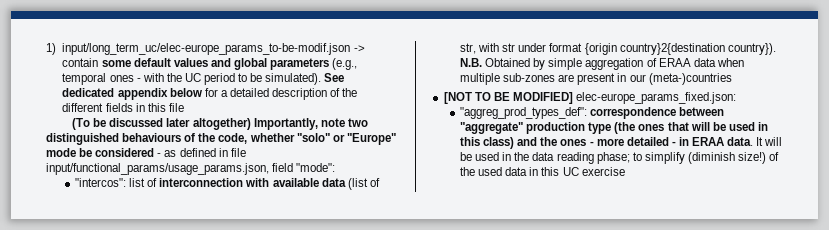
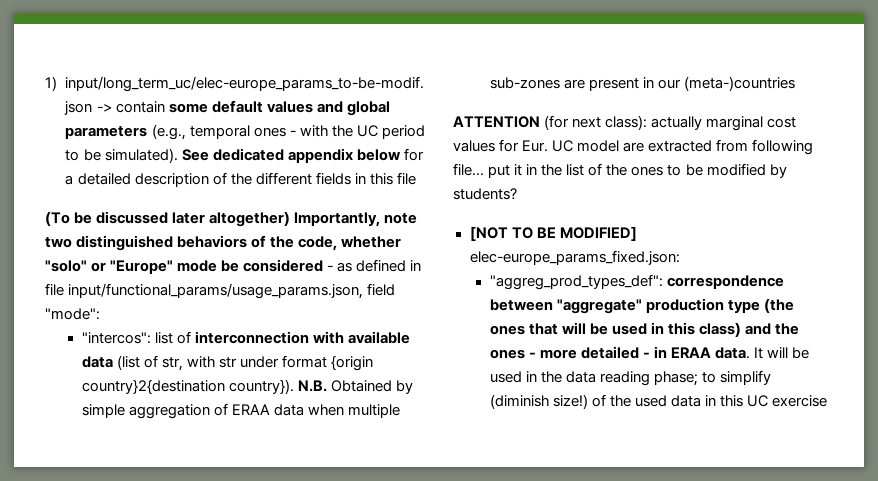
[122,133,182,142] behaviours -> [177,235,248,248] behaviors
(732, 79) none -> [453,115,797,131] [453,139,814,155] [453,163,787,178] [453,188,517,200] // ATTENTION (for next class): actually marginal cost values for Eur. UC model are extracted from following file... put it in the list of the ones to be modified by students?

